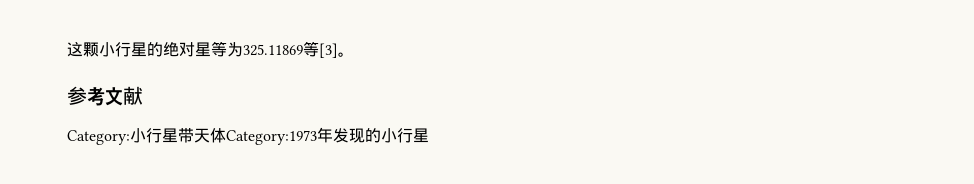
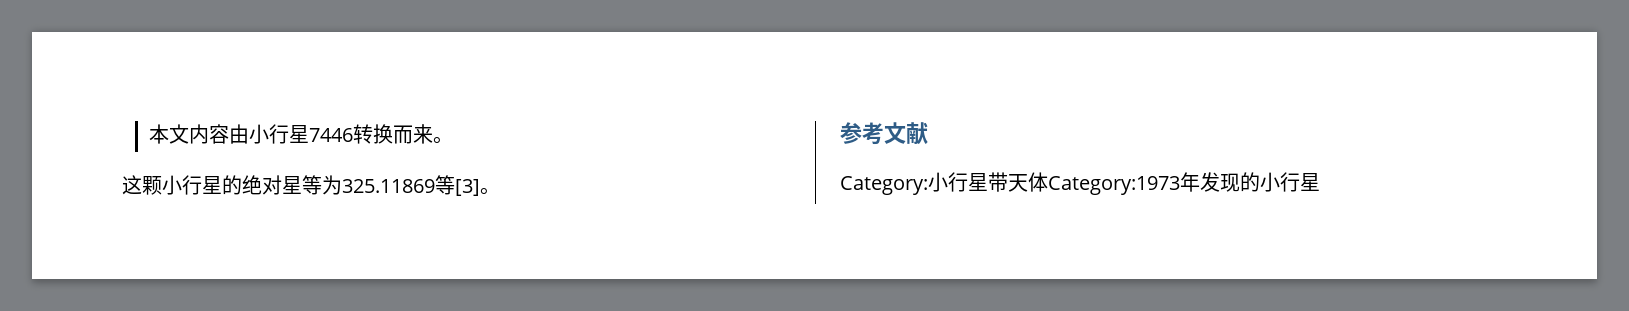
(67, 49) none -> [148,124,453,144] 本文内容由小行星7446转换而来。 //

